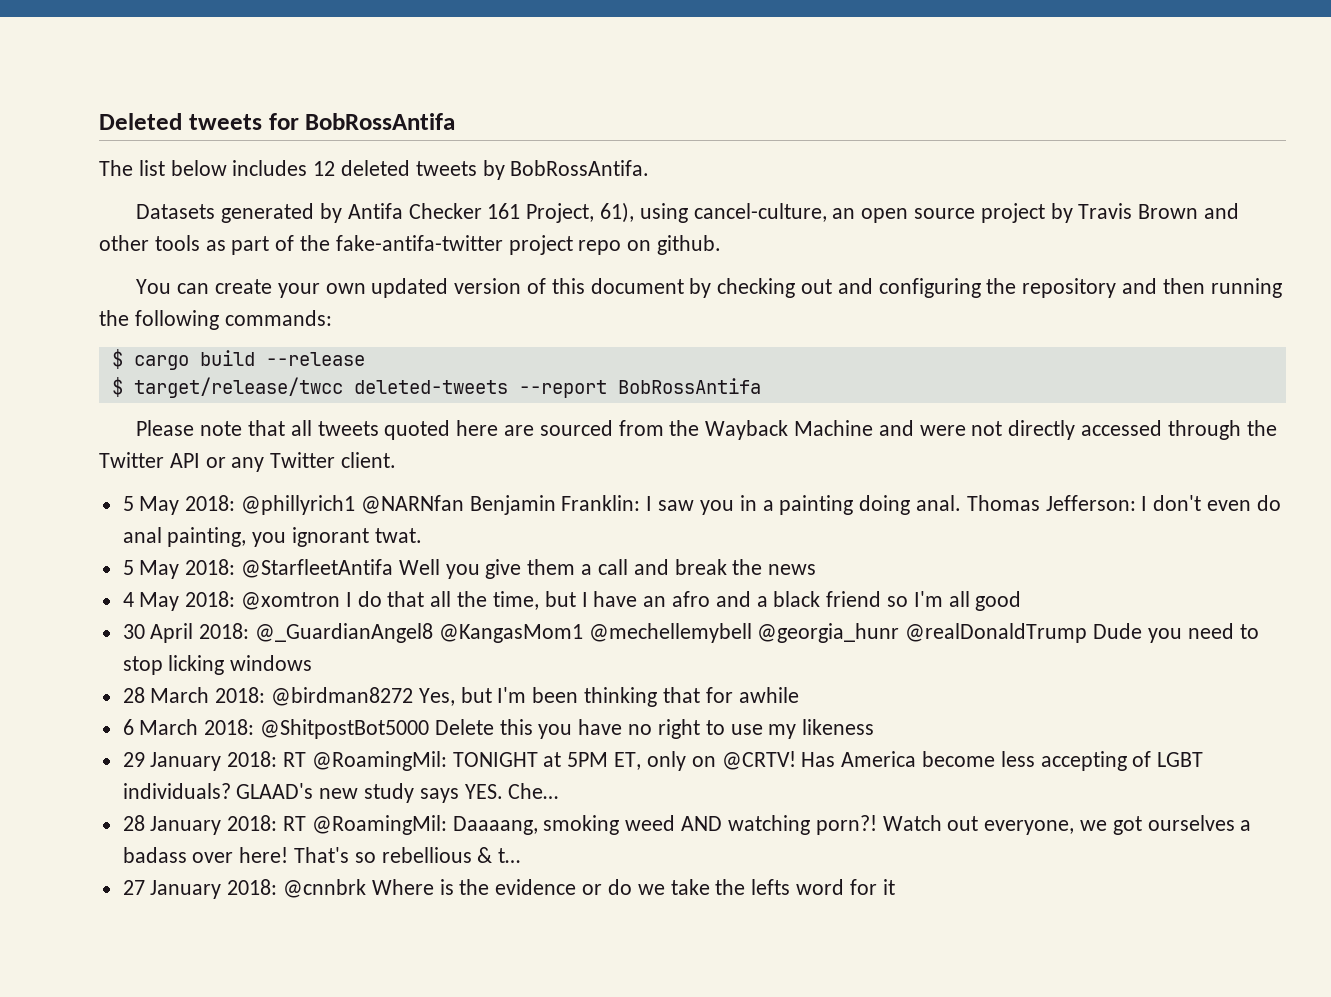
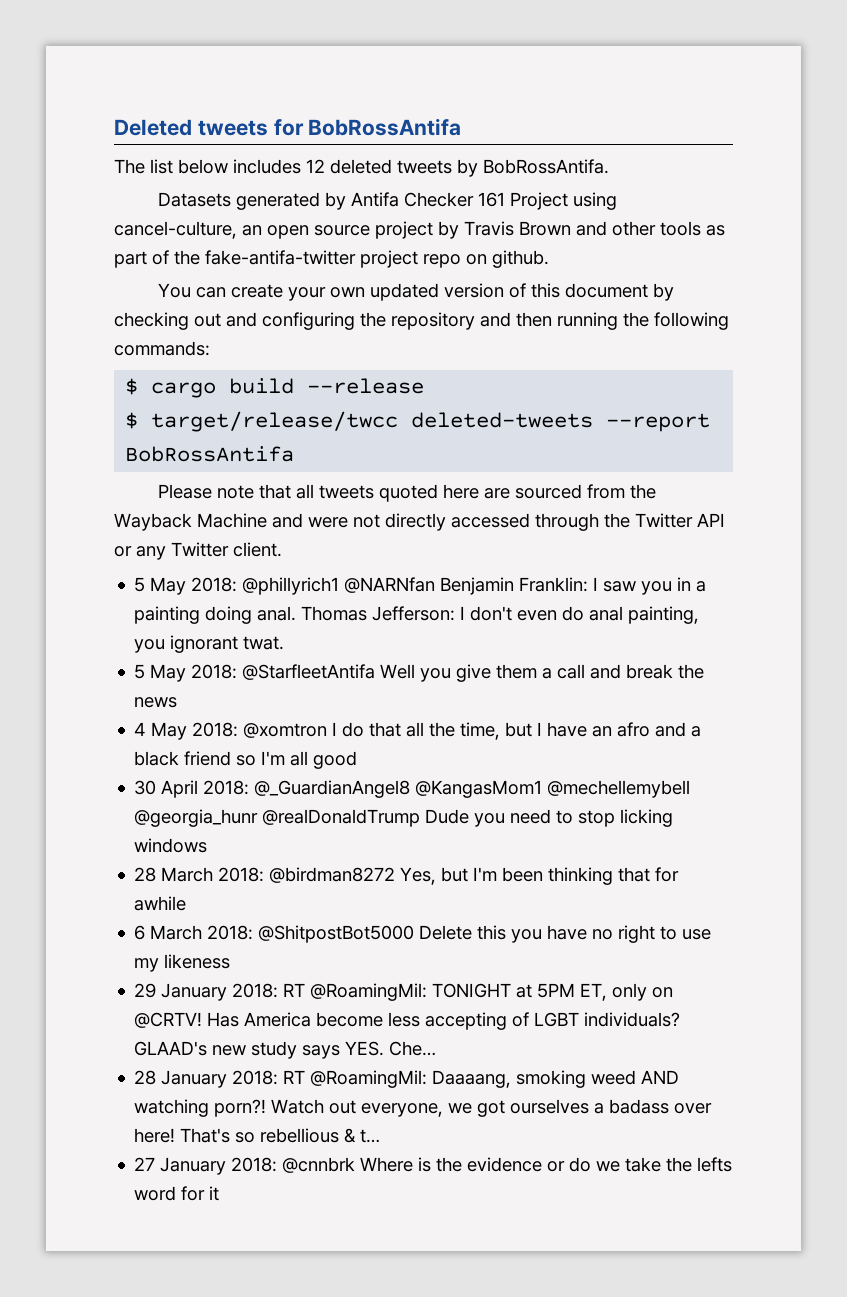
[526,202,635,223] Project, 61), -> [510,192,569,210] Project

